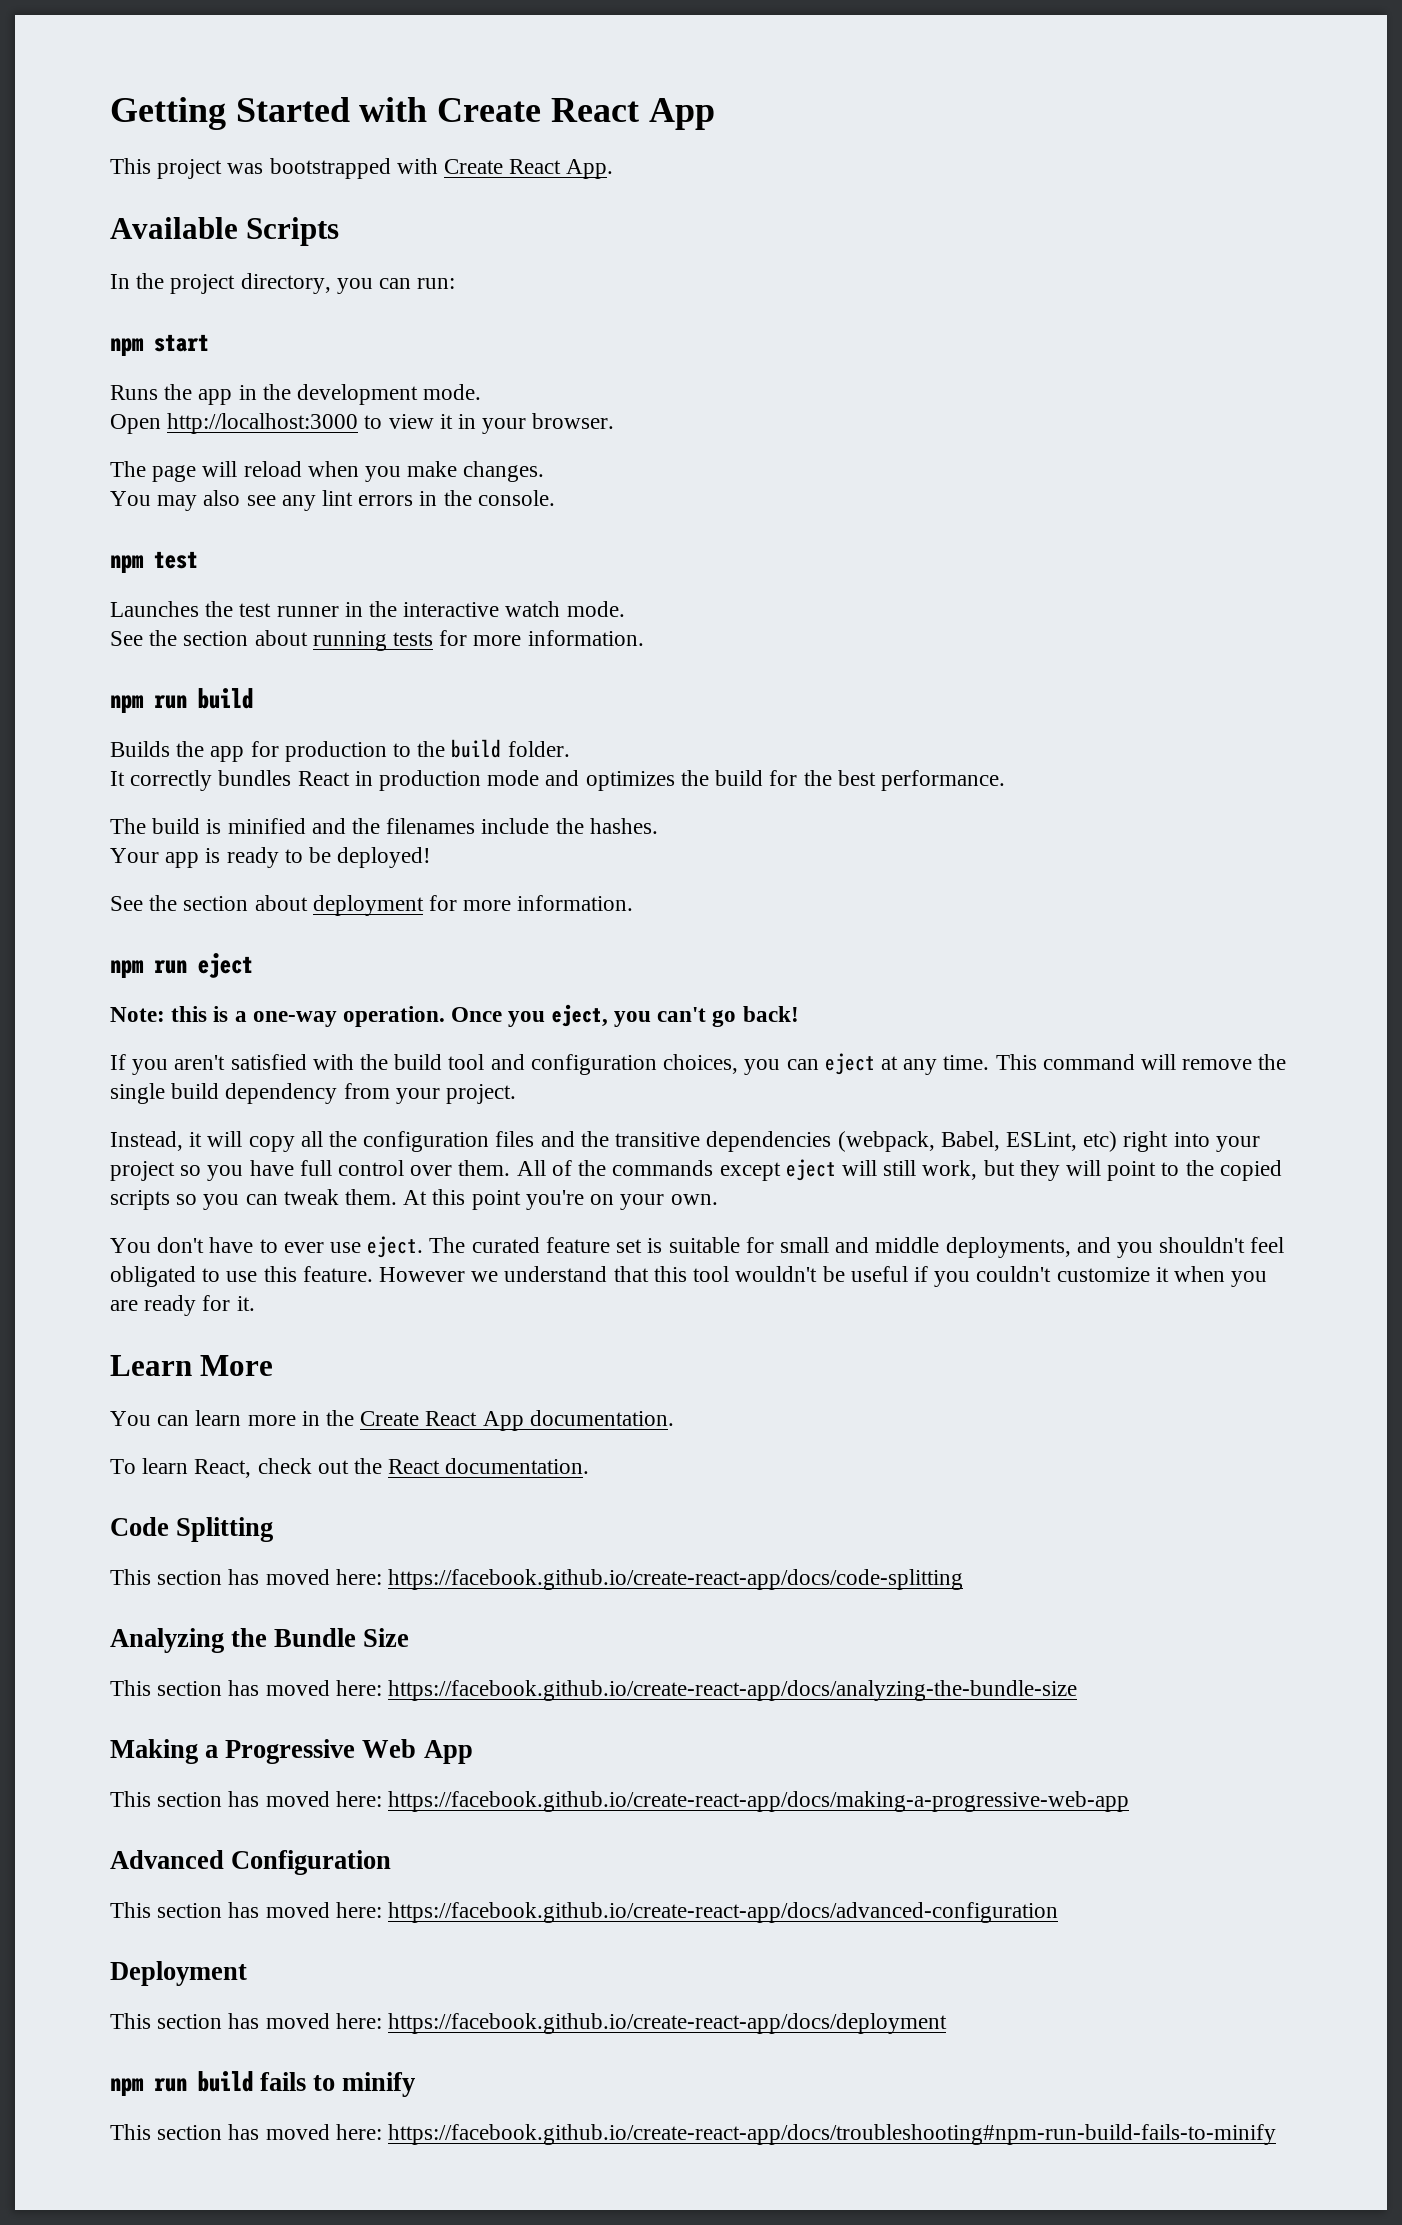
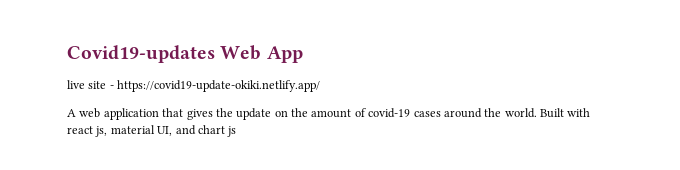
[110,97,715,130] [110,158,614,179] [110,217,340,246] [110,273,456,294] [110,334,209,356] [110,384,482,405] [110,413,615,434] [110,461,545,482] [110,490,555,511] [110,551,198,573] [110,601,625,617] [110,630,644,651] [110,688,253,713] [110,739,570,762] [110,770,1005,791] [110,818,658,834] [110,847,432,868] [110,895,634,916] [110,953,253,978] [110,1004,799,1027] [110,1053,1287,1075] [110,1083,517,1104] [110,1131,1260,1152] [110,1159,1282,1181] [110,1189,718,1210] [110,1236,1285,1258] [110,1266,1268,1287] [110,1295,255,1316] [110,1355,274,1376] [110,1410,674,1431] [110,1458,590,1478] [110,1517,274,1542] [110,1569,964,1590] [110,1628,410,1653] [110,1680,1078,1701] [110,1739,473,1764] [110,1791,1130,1812] [110,1850,392,1875] [110,1902,1059,1923] [110,1961,247,1986] [110,2013,948,2034] [110,2071,416,2097] [110,2124,1277,2145] Getting Started with Create React App // This project was bootstrapped with Create React App. // Available Scripts // In the project directory, you can run: // npm start // Runs the app in the development mode. // Open http://localhost:3000 to view it in your browser. // The page will reload when you make changes. // You may also see any lint errors in the console. // npm test // Launches the test runner in the interactive watch mode. // See the section about running tests for more information. // npm run build // Builds the app for production to the build folder. // It correctly bundles React in production mode and optimizes the build for the best performance. // The build is minified and the filenames include the hashes. // Your app is ready to be deployed! // See the section about deployment for more information. // npm run eject // Note: this is a one-way operation. Once you eject, you can't go back! // If you aren't satisfied with the build tool and configuration choices, you can eject at any time. This command will remove the single build dependency from your project. // Instead, it will copy all the configuration files and the transitive dependencies (webpack, Babel, ESLint, etc) right into your project so you have full control over them. All of the commands except eject will still work, but they will point to the copied scripts so you can tweak them. At this point you're on your own. // You don't have to ever use eject. The curated feature set is suitable for small and middle deployments, and you shouldn't feel obligated to use this feature. However we understand that this tool wouldn't be useful if you couldn't customize it when you are ready for it. // Learn More // You can learn more in the Create React App documentation. // To learn React, check out the React documentation. // Code Splitting // This section has moved here: https://facebook.github.io/create-react-app/docs/code-splitting // Analyzing the Bundle Size // This section has moved here: https://facebook.github.io/create-react-app/docs/analyzing-the-bundle-size // Making a Progressive Web App // This section has moved here: https://facebook.github.io/create-react-app/docs/making-a-progressive-web-app // Advanced Configuration // This section has moved here: https://facebook.github.io/create-react-app/docs/advanced-configuration // Deployment // This section has moved here: https://facebook.github.io/create-react-app/docs/deployment // npm run build fails to minify // This section has moved here: https://facebook.github.io/create-react-app/docs/troubleshooting#npm-run-build-fails-to-minify -> [67,45,303,63] [67,80,321,92] [67,108,591,120] [67,125,237,137] Covid19-updates Web App // live site - https://covid19-update-okiki.netlify.app/ // A web application that gives the update on the amount of covid-19 cases around the world. Built with react js, material UI, and chart js

